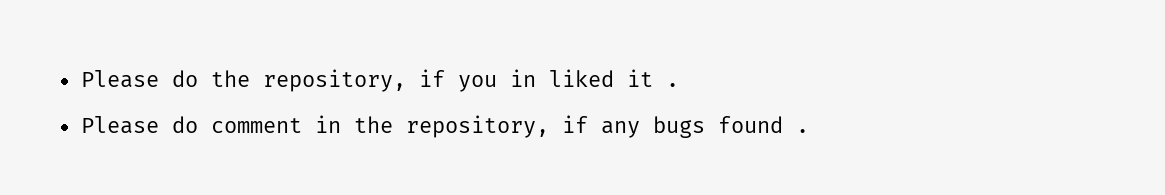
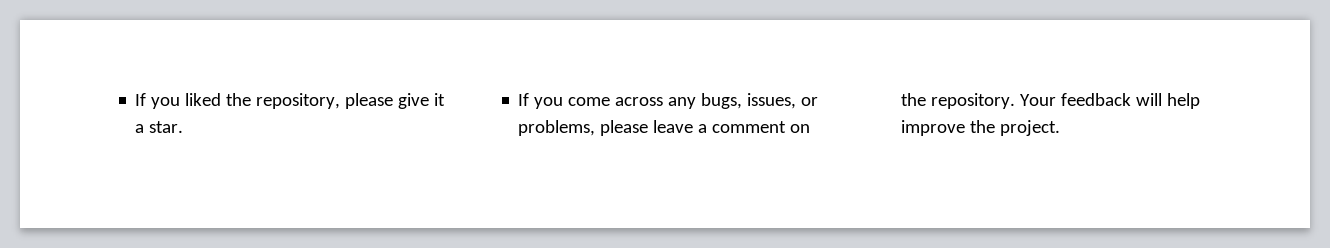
[80,69,679,92] [80,115,809,138] Please do the repository, if you in liked it . // Please do comment in the repository, if any bugs found . -> [135,93,446,109] [135,121,184,133] [518,93,819,109] [518,120,811,136] [901,93,1201,109] [901,120,1061,136] If you liked the repository, please give it a star. // If you come across any bugs, issues, or problems, please leave a comment on the repository. Your feedback will help improve the project.

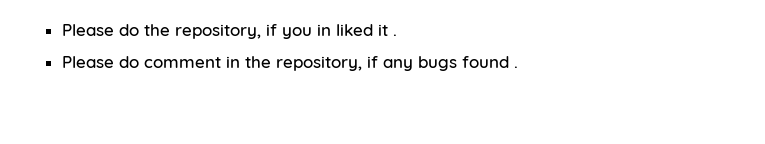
[135,93,446,109] [135,121,184,133] [518,93,819,109] [518,120,811,136] [901,93,1201,109] [901,120,1061,136] If you liked the repository, please give it a star. // If you come across any bugs, issues, or problems, please leave a comment on the repository. Your feedback will help improve the project. -> [61,24,397,39] [61,56,518,71] Please do the repository, if you in liked it . // Please do comment in the repository, if any bugs found .

